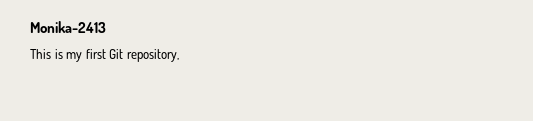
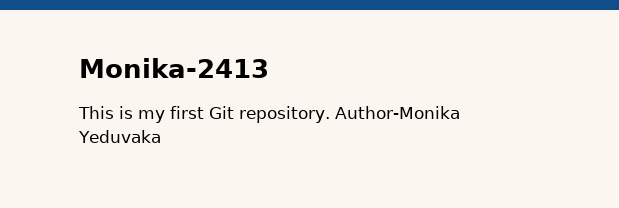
[126,49,179,62] repository, -> [239,106,460,123] [78,130,161,143] repository. Author-Monika Yeduvaka

